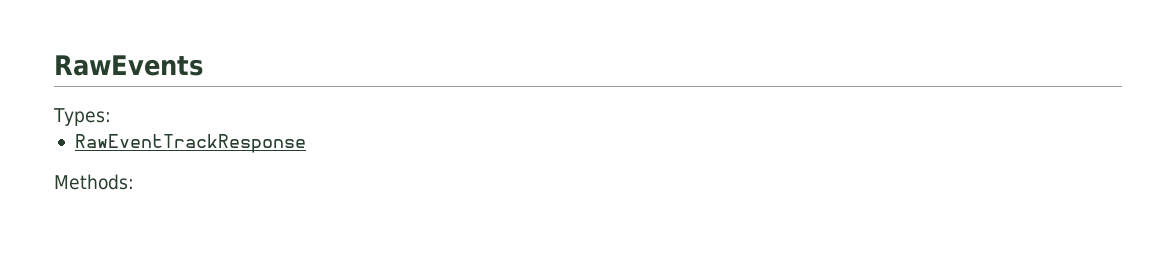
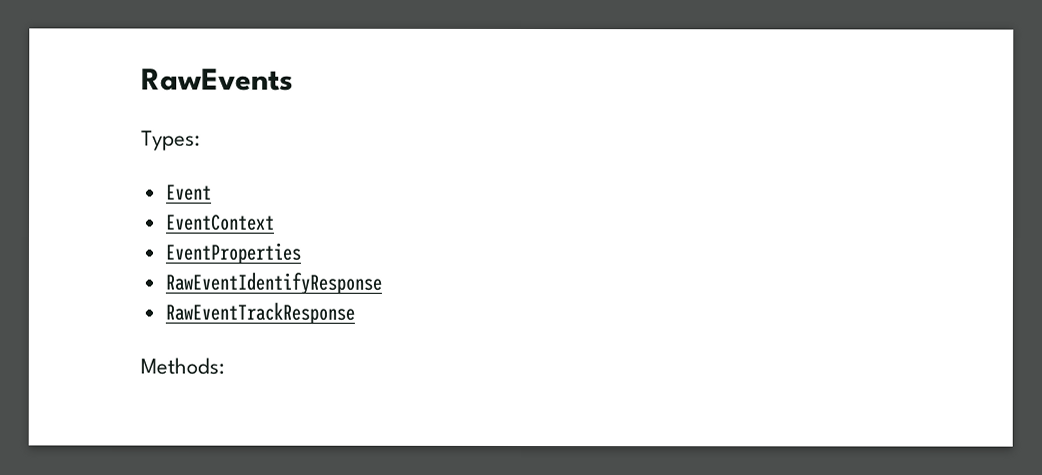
(111, 117) none -> [165,184,212,201] [165,214,275,231] [164,242,301,265] [164,272,382,295] // Event // EventContext // EventProperties // RawEventIdentifyResponse

